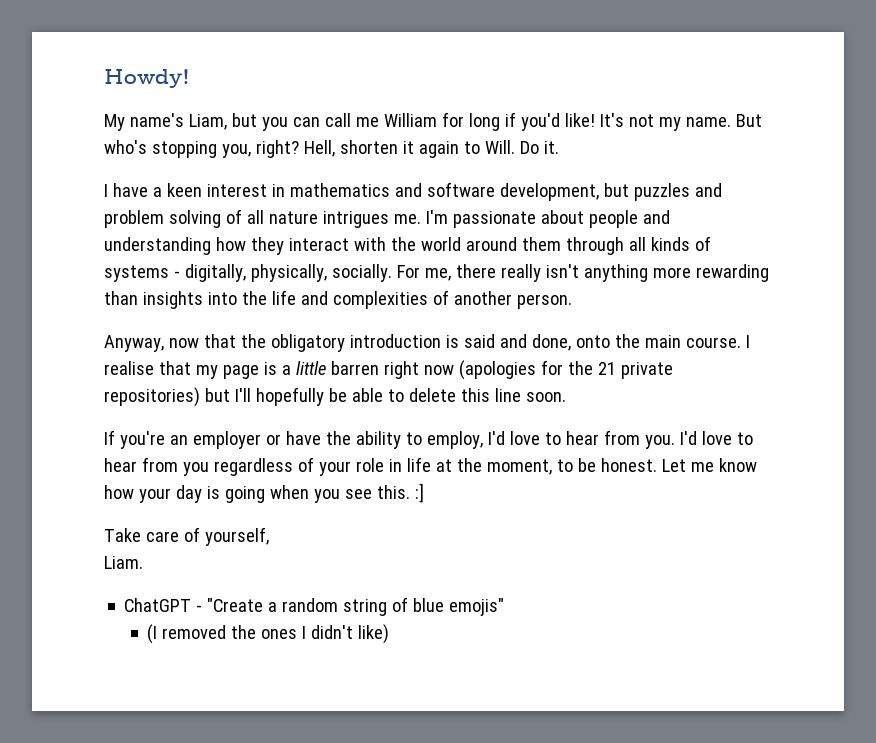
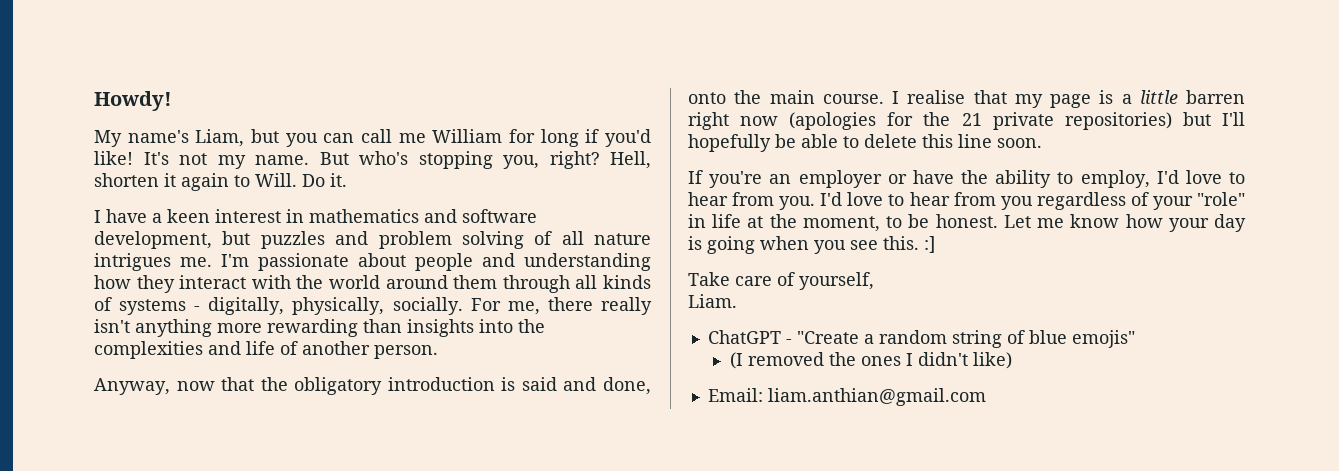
[271,290,428,309] life and complexities -> [94,341,275,359] complexities and life
[355,458,384,472] role -> [1197,192,1245,206] "role"
(390, 634) none -> [707,388,986,406] // Email: liam.anthian@gmail.com

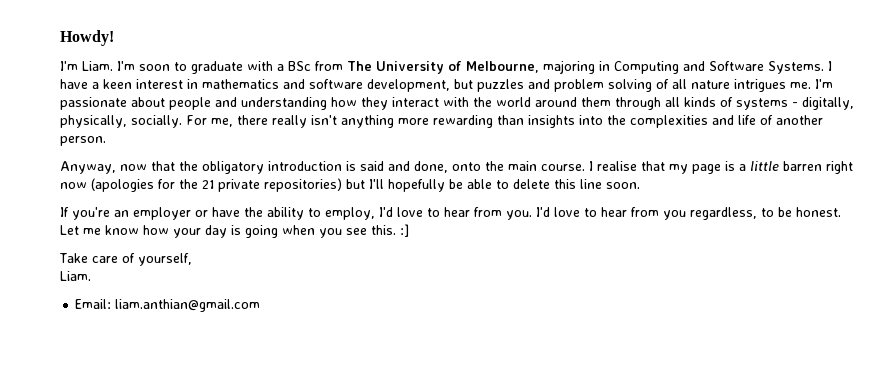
[94,129,651,147] [94,151,651,169] [94,173,347,191] My name's Liam, but you can call me William for long if you'd like! It's not my name. But who's stopping you, right? Hell, shorten it again to Will. Do it. // -> [60,60,824,74] I'm Liam. I'm soon to graduate with a BSc from The University of Melbourne, majoring in Computing and Software Systems.
[1036,192,1245,210] [688,214,880,232] regardless of your "role" in life at the moment, -> [690,207,757,220] regardless,
[707,330,1135,348] [729,352,1012,369] // ChatGPT - "Create a random string of blue emojis" // (I removed the ones I didn't like) -> (91, 276) none

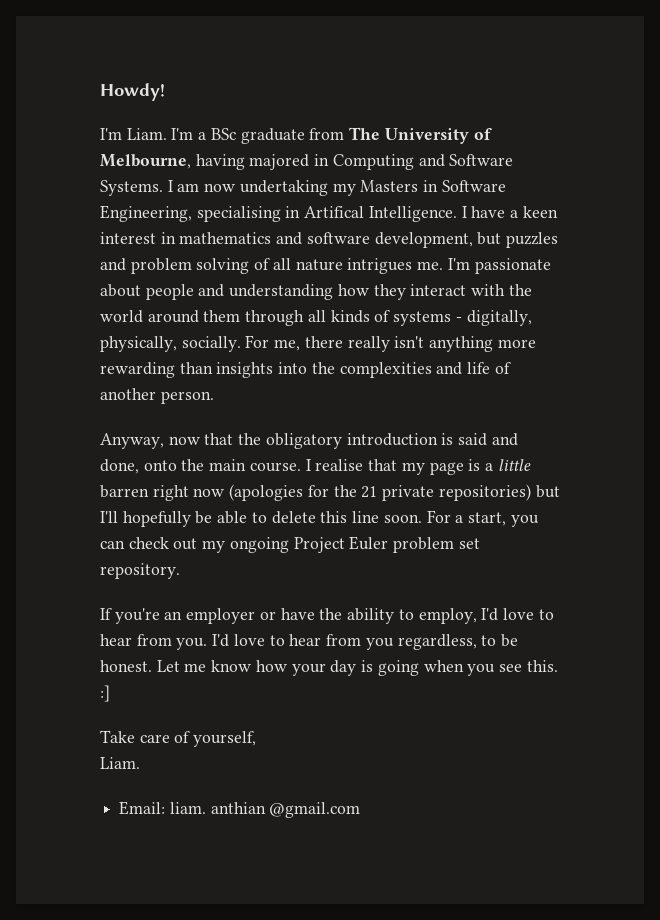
[139,61,273,74] soon to graduate with -> (194, 134) none
(311, 66) none -> [240,128,305,144] graduate
[543,60,595,74] majoring -> [195,154,310,170] having majored
(832, 66) none -> [177,180,506,196] [100,205,467,222] am now undertaking my Masters in Software Engineering, specialising in Artifical Intelligence. I
(640, 185) none -> [426,510,539,527] [100,536,480,553] [100,563,180,579] For a start, you can check out my ongoing Project Euler problem set repository.
[115,299,261,312] liam.anthian@gmail.com -> [169,802,361,818] liam. anthian @gmail.com

